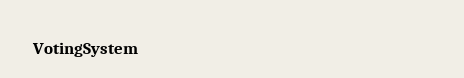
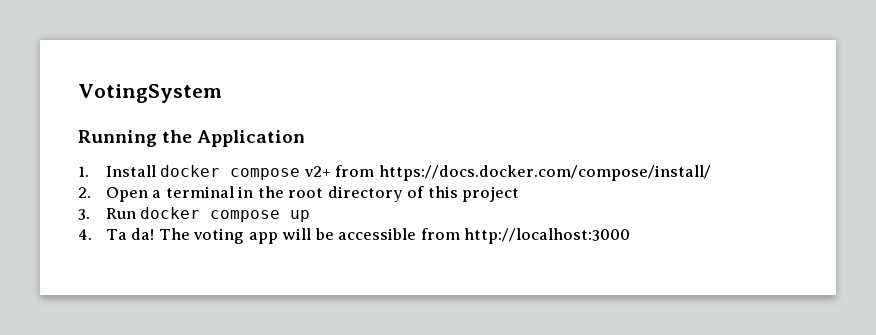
(138, 49) none -> [78,130,306,147] [78,165,711,181] [78,186,520,202] [78,207,311,222] [78,228,631,244] // Running the Application // 1. Install docker compose v2+ from https://docs.docker.com/compose/install/ // 2. Open a terminal in the root directory of this project // 3. Run docker compose up // 4. Ta da! The voting app will be accessible from http://localhost:3000

